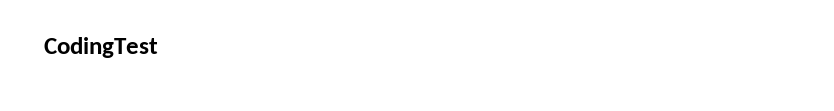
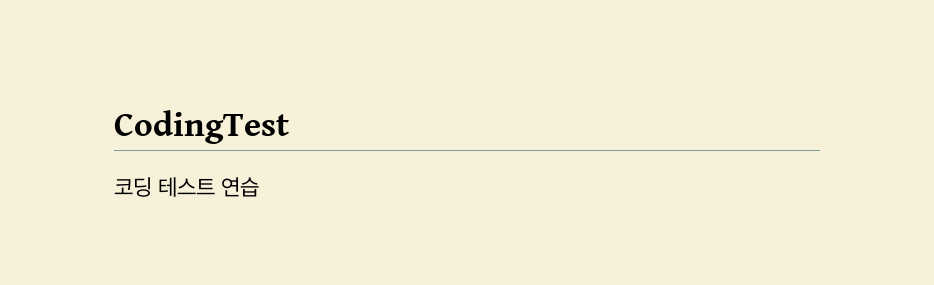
(158, 47) none -> [114,177,260,197] // 코딩 테스트 연습

